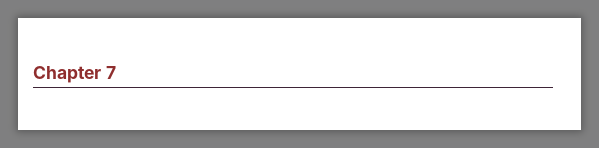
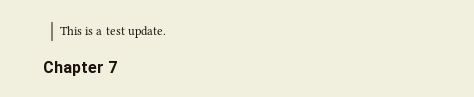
(33, 74) none -> [59,26,167,38] This is a test update. //

